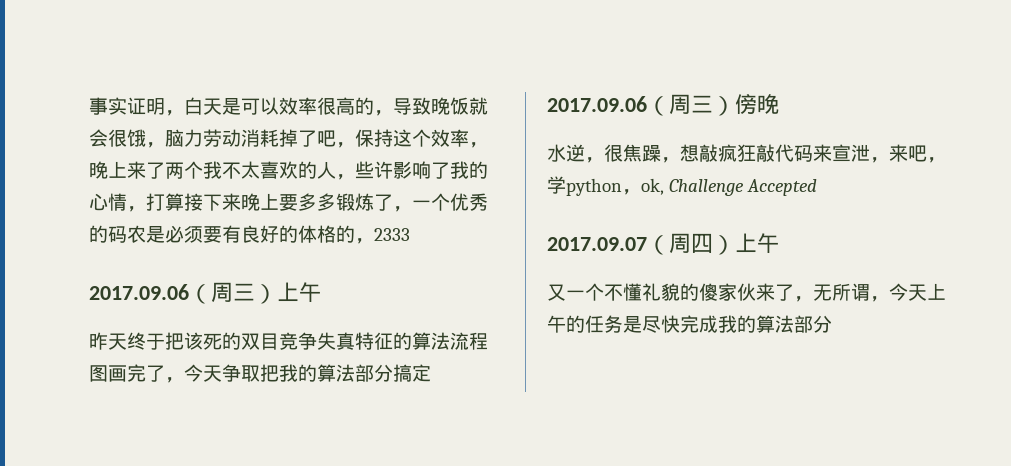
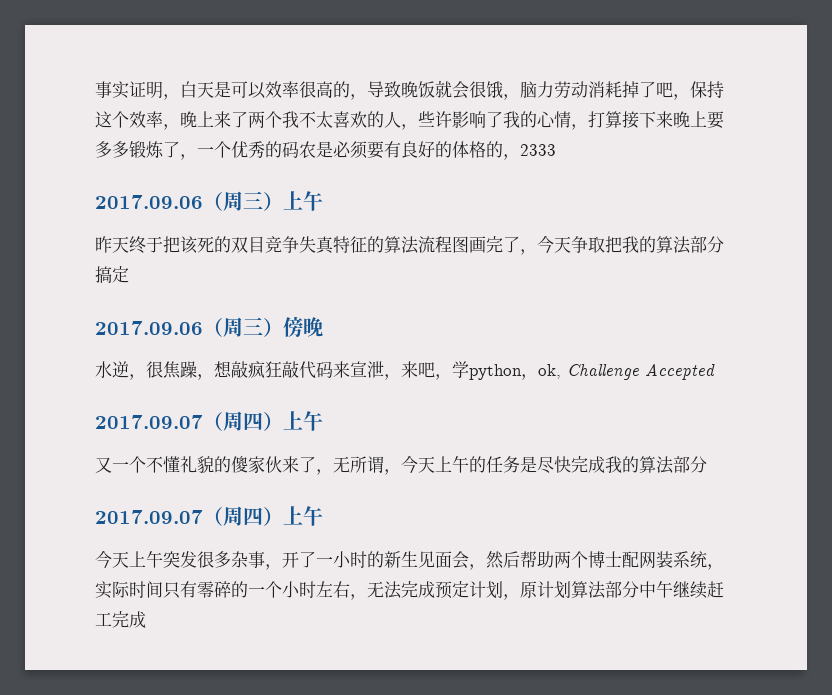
(832, 324) none -> [95,506,323,526] [95,550,724,570] [95,581,724,600] [95,611,146,628] // 2017.09.07（周四）上午 // 今天上午突发很多杂事，开了一小时的新生见面会，然后帮助两个博士配网装系统，实际时间只有零碎的一个小时左右，无法完成预定计划，原计划算法部分中午继续赶工完成

